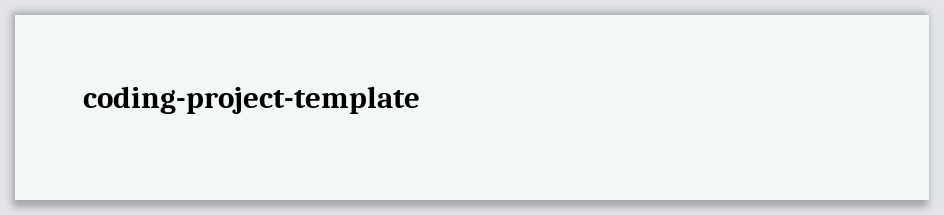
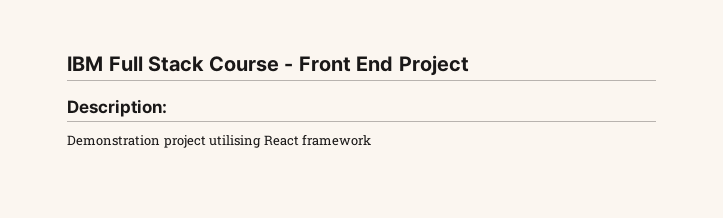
[83,86,420,114] coding-project-template -> [67,55,469,76] [67,99,167,117] [67,134,372,148] IBM Full Stack Course - Front End Project // Description: // Demonstration project utilising React framework

